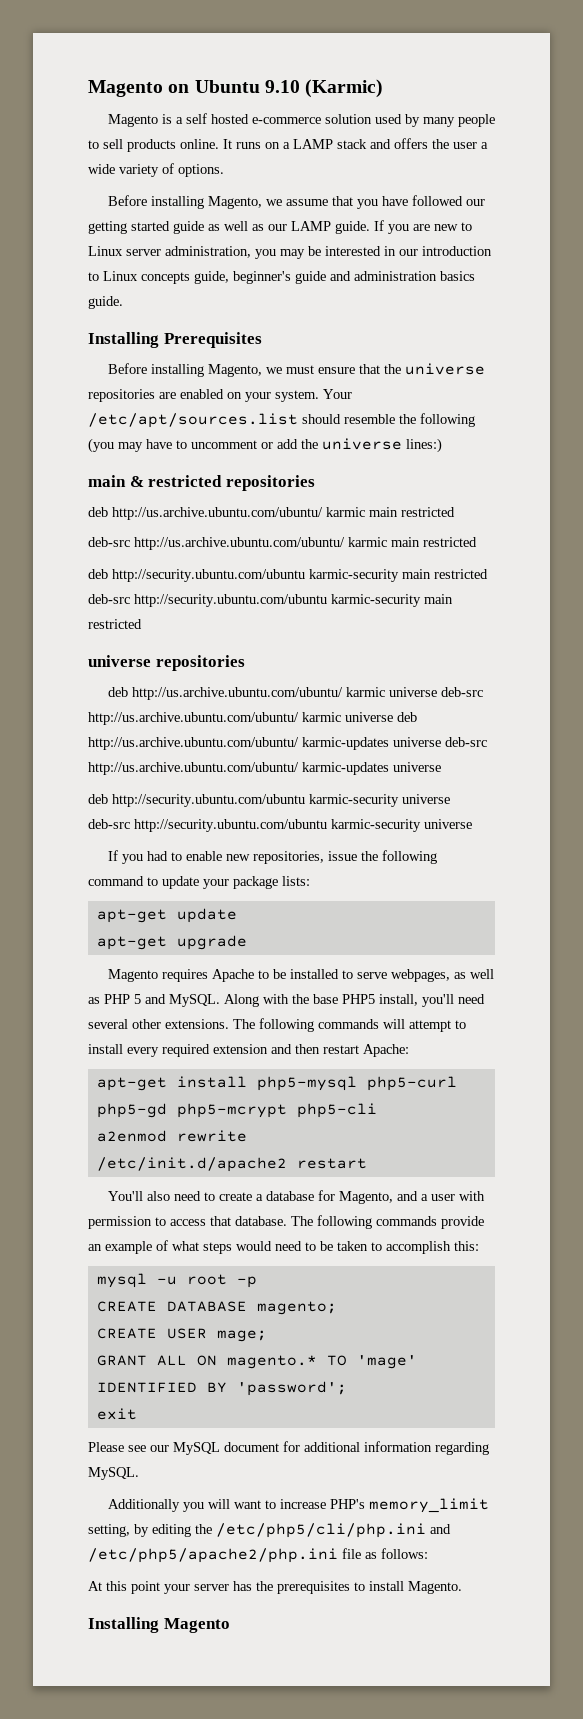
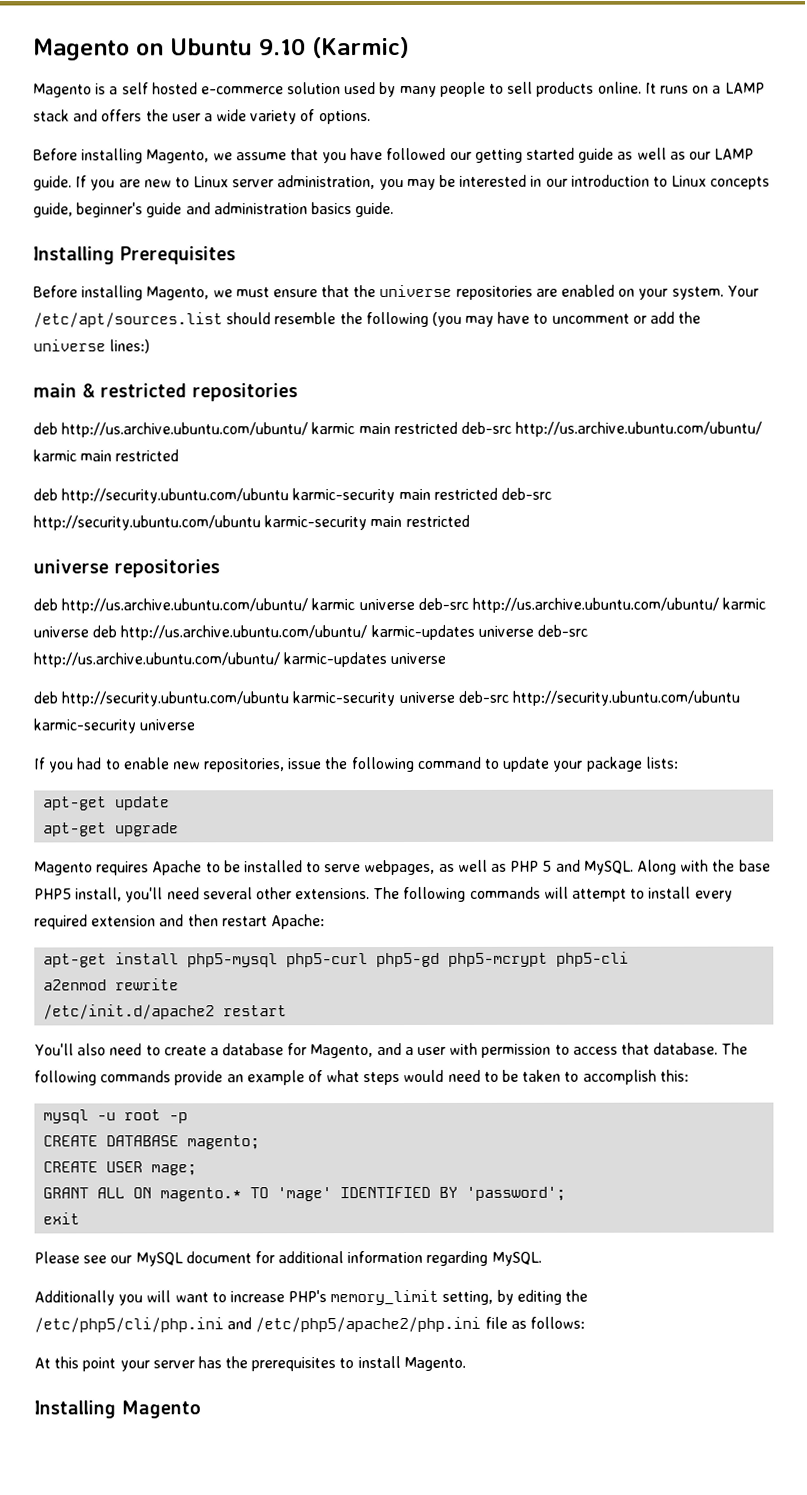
(455, 512) // -> (458, 428) none

